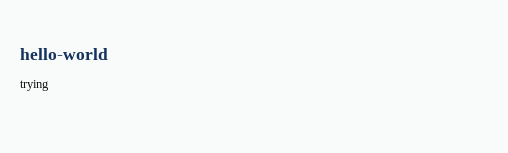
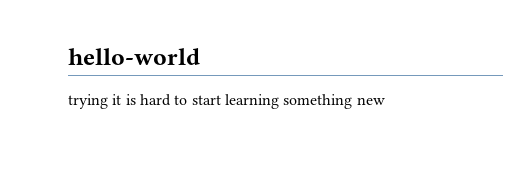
(49, 85) none -> [112,94,385,109] it is hard to start learning something new

